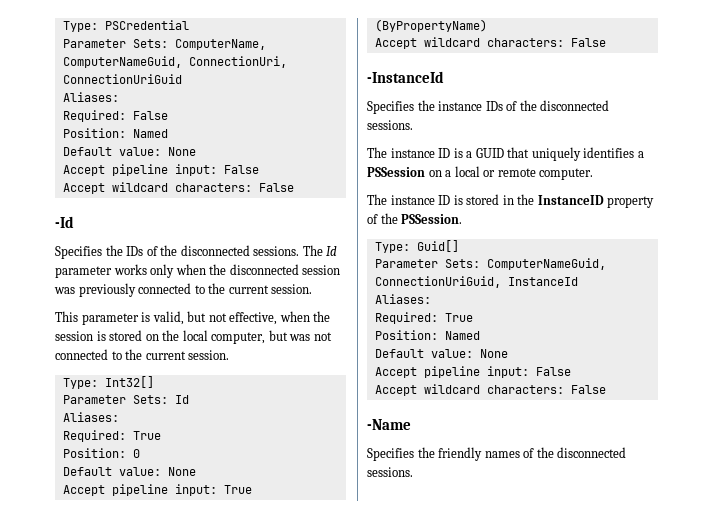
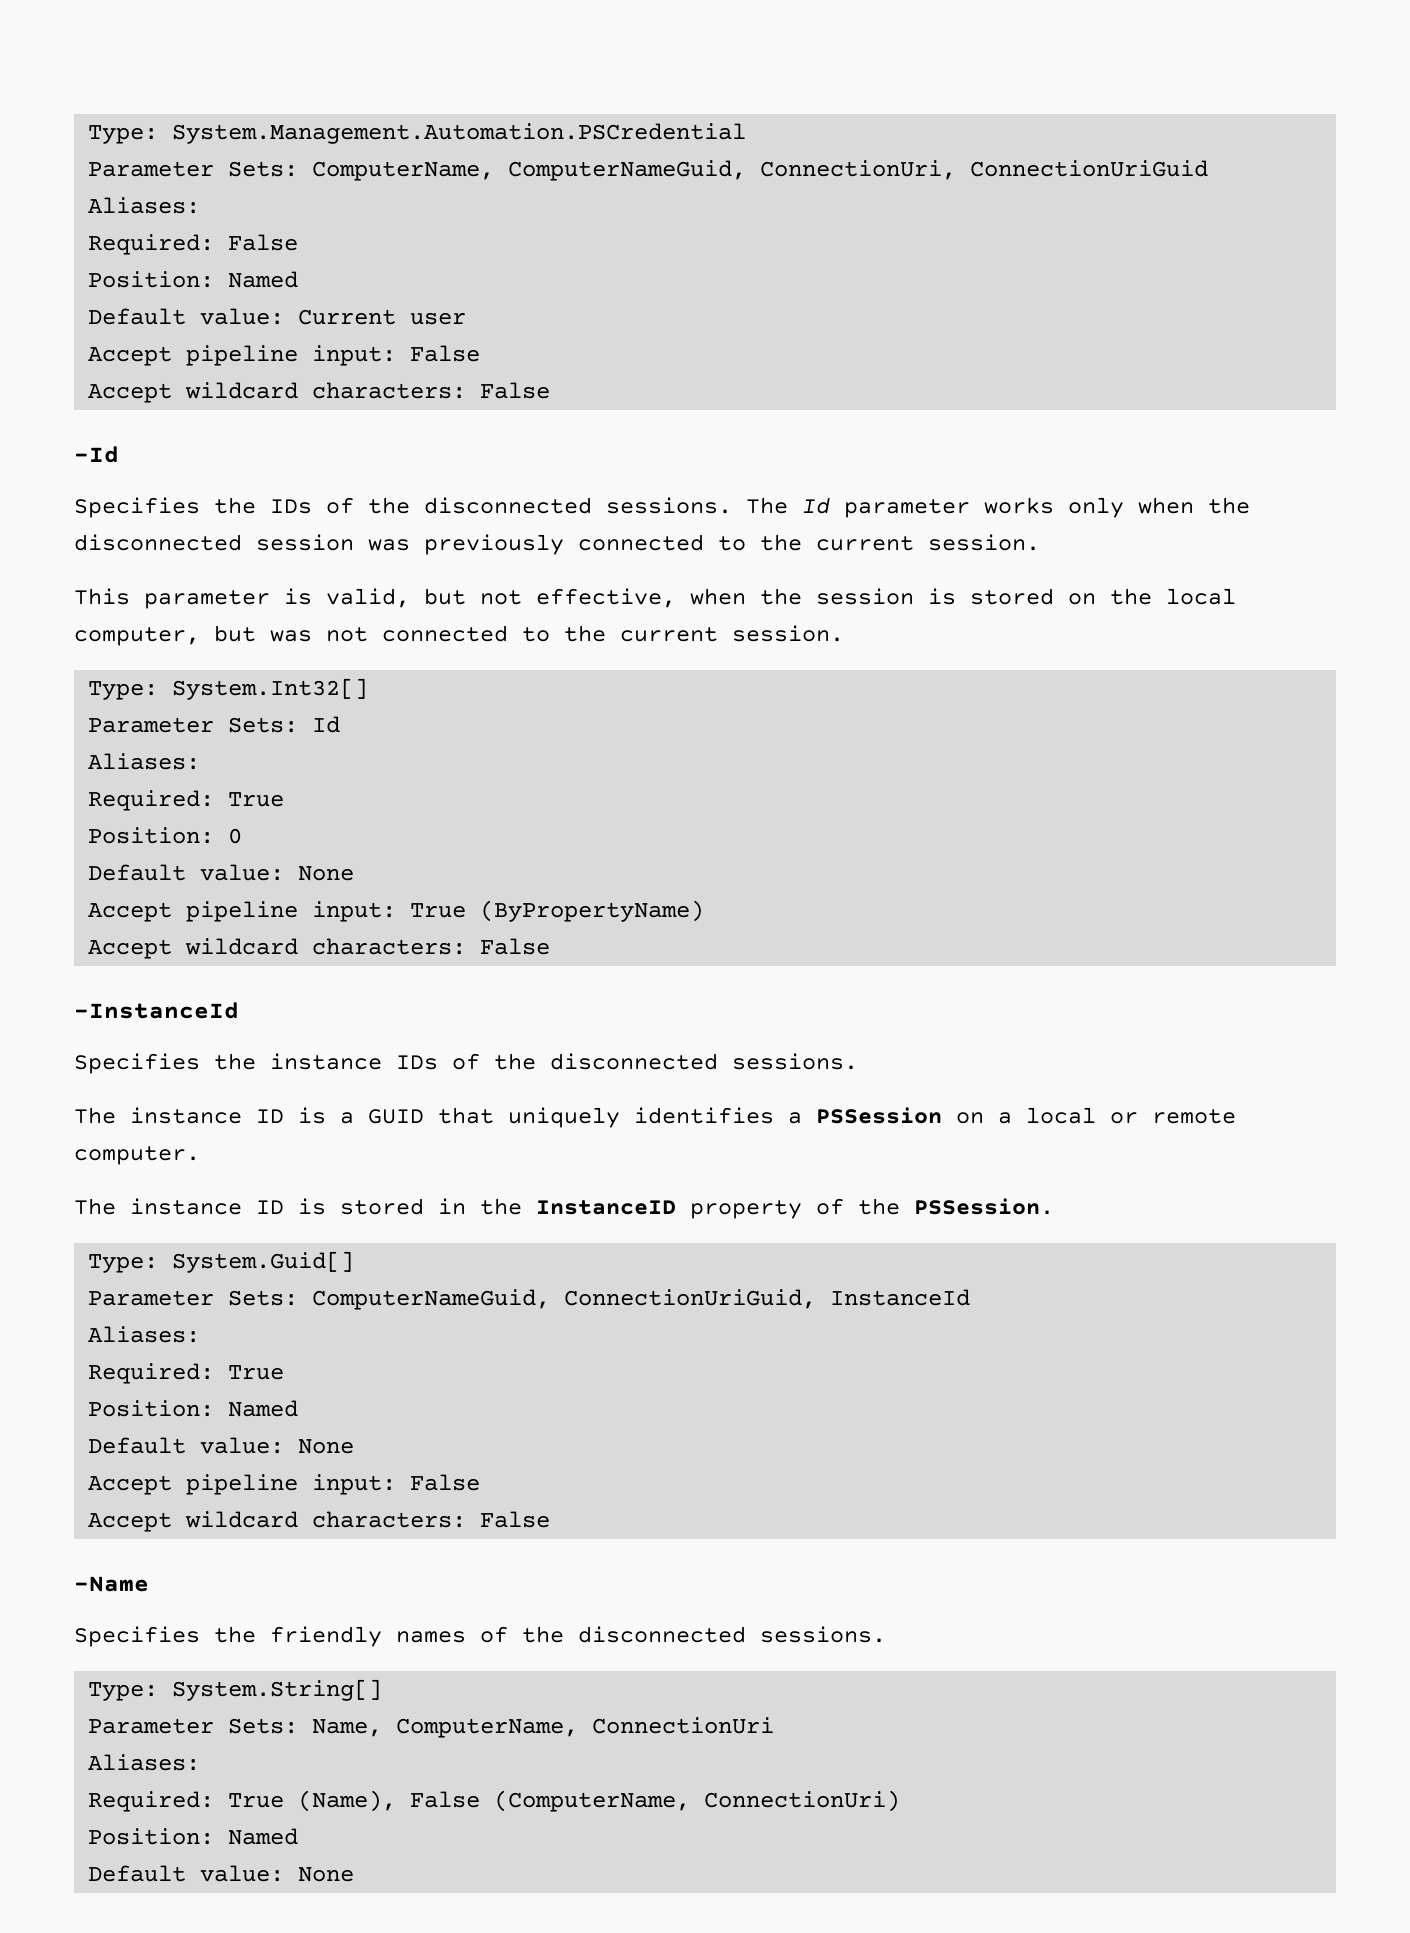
[62,20,189,32] Type: PSCredential -> [88,123,747,144] Type: System.Management.Automation.PSCredential
[118,147,196,156] value: None -> [200,308,467,325] value: Current user
[104,376,154,388] Int32[] -> [172,678,369,700] System.Int32[]
[416,240,459,252] Guid[] -> [172,1251,355,1273] System.Guid[]
(413, 472) none -> [88,1679,383,1701] [88,1717,775,1738] [88,1754,201,1771] [88,1790,901,1812] [88,1828,299,1845] [88,1865,355,1882] // Type: System.String[] // Parameter Sets: Name, ComputerName, ConnectionUri // Aliases: // Required: True (Name), False (ComputerName, ConnectionUri) // Position: Named // Default value: None

